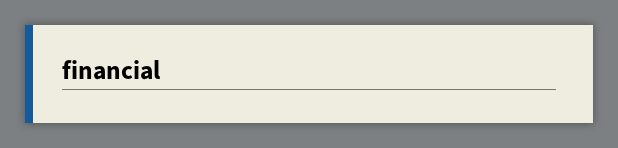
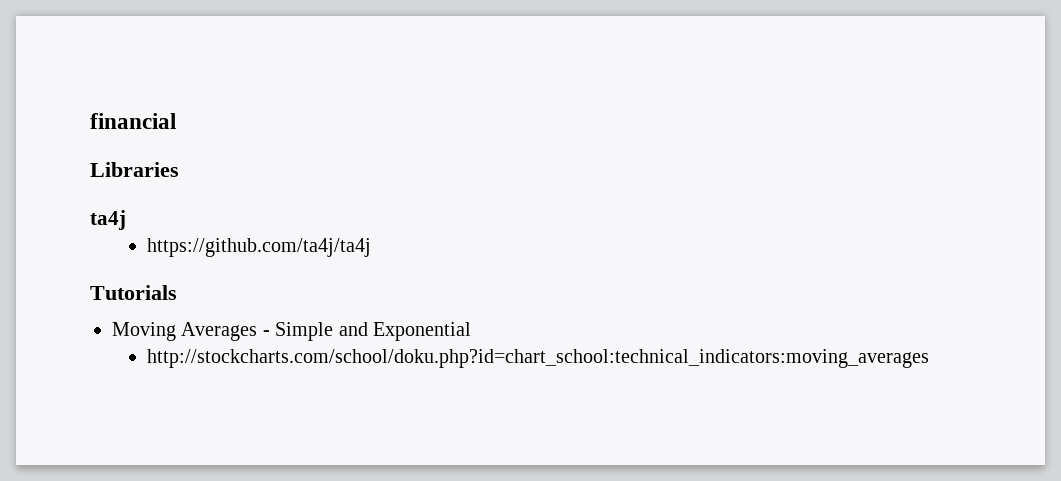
(160, 70) none -> [90,162,179,177] [90,210,126,230] [147,238,372,257] [90,285,177,300] [112,322,471,341] [147,349,930,368] // Libraries // ta4j // https://github.com/ta4j/ta4j // Tutorials // Moving Averages - Simple and Exponential // http://stockcharts.com/school/doku.php?id=chart_school:technical_indicators:moving_averages

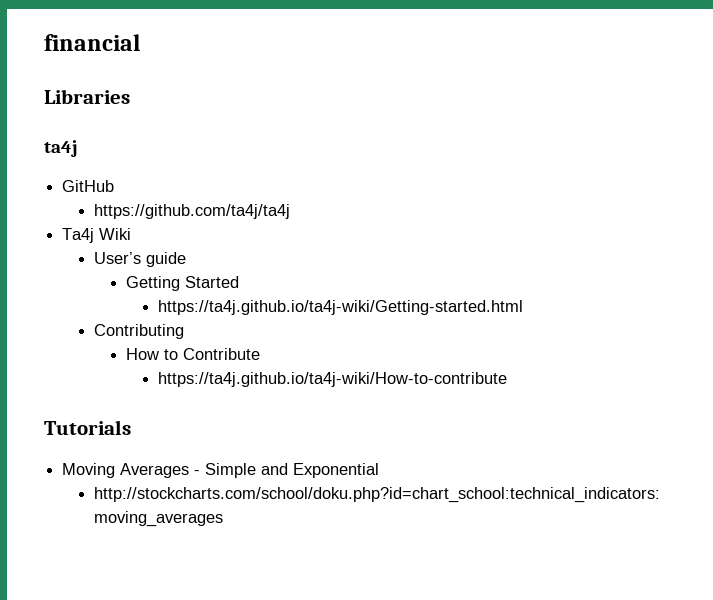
(126, 220) none -> [62,180,115,192] // GitHub
(372, 247) none -> [62,228,132,243] [94,252,187,267] [125,276,239,291] [157,300,523,315] [94,324,185,339] [125,348,260,360] [157,372,507,387] // Ta4j Wiki // User’s guide // Getting Started // https://ta4j.github.io/ta4j-wiki/Getting-started.html // Contributing // How to Contribute // https://ta4j.github.io/ta4j-wiki/How-to-contribute

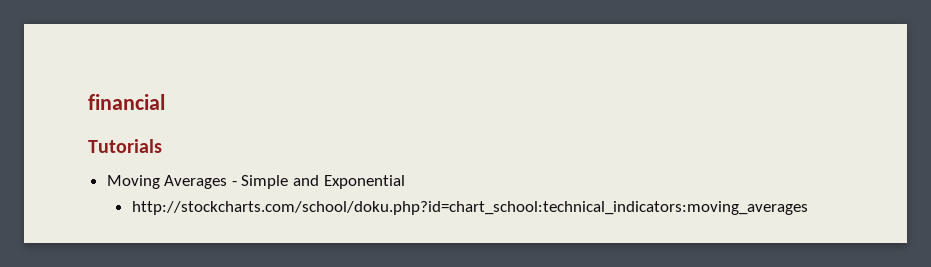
[44,89,130,104] [44,140,78,157] [62,180,115,192] [94,204,291,219] [62,228,132,243] [94,252,187,267] [125,276,239,291] [157,300,523,315] [94,324,185,339] [125,348,260,360] [157,372,507,387] // Libraries // ta4j // GitHub // https://github.com/ta4j/ta4j // Ta4j Wiki // User’s guide // Getting Started // https://ta4j.github.io/ta4j-wiki/Getting-started.html // Contributing // How to Contribute // https://ta4j.github.io/ta4j-wiki/How-to-contribute -> (165, 102) none

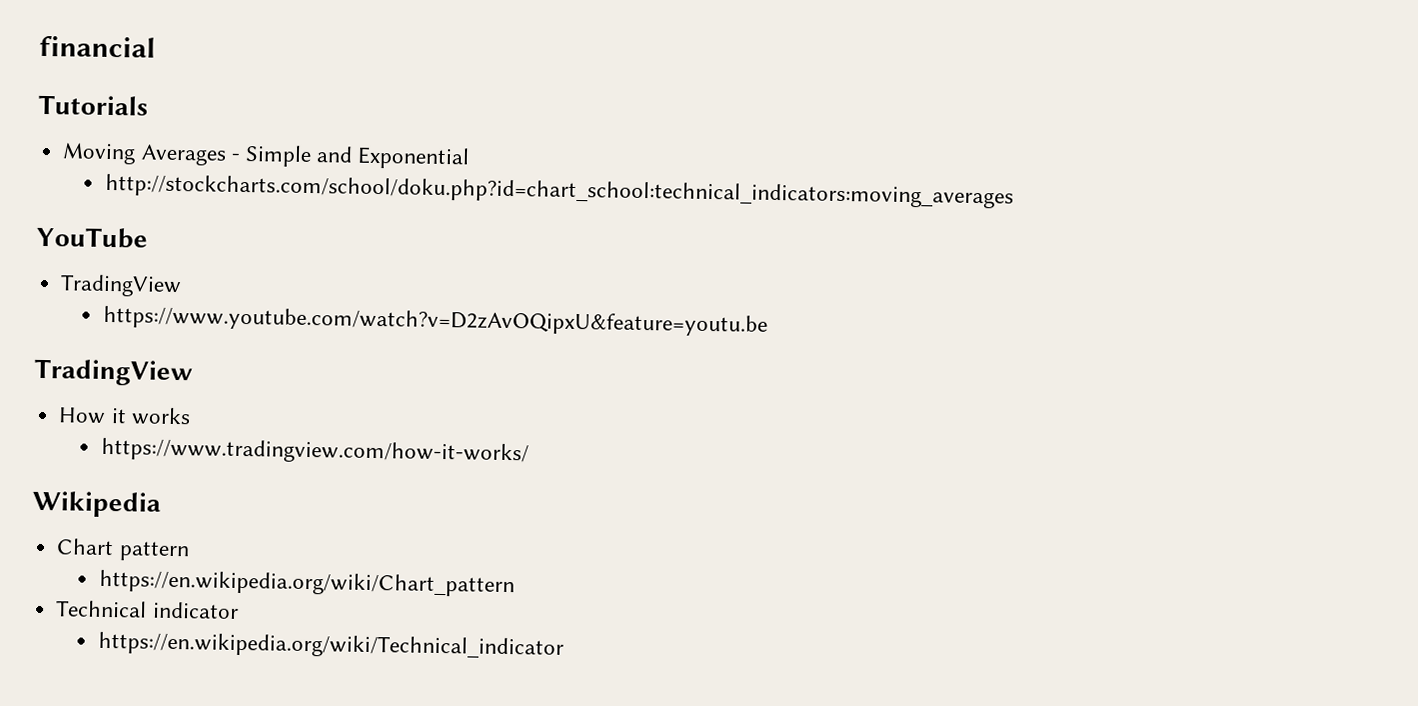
(808, 208) none -> [36,226,148,249] [60,274,183,298] [102,305,768,337] [34,358,193,387] [58,407,191,426] [100,437,529,466] [32,490,161,518] [56,538,190,562] [98,569,515,598] [55,600,239,619] [97,631,564,660] // YouTube // TradingView // https://www.youtube.com/watch?v=D2zAvOQipxU&feature=youtu.be // TradingView // How it works // https://www.tradingview.com/how-it-works/ // Wikipedia // Chart pattern // https://en.wikipedia.org/wiki/Chart_pattern // Technical indicator // https://en.wikipedia.org/wiki/Technical_indicator

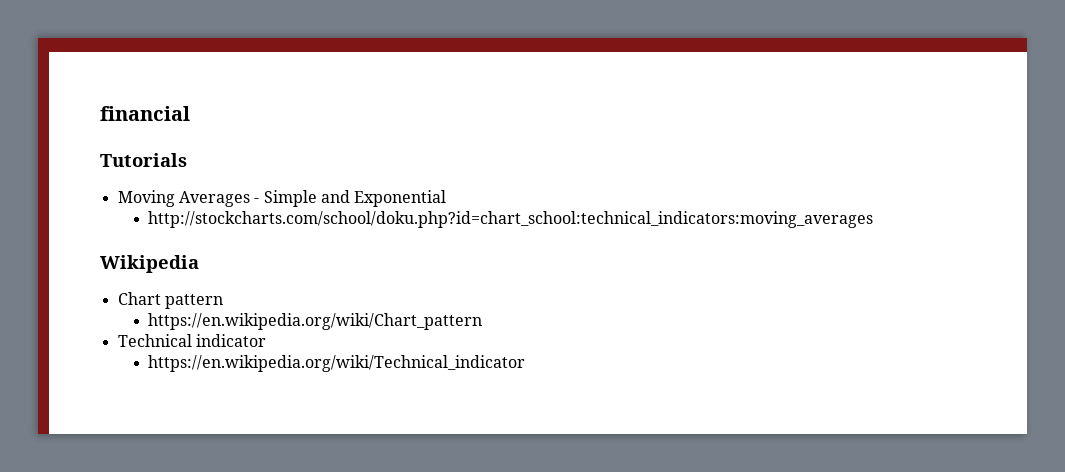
[36,226,148,249] [60,274,183,298] [102,305,768,337] [34,358,193,387] [58,407,191,426] [100,437,529,466] // YouTube // TradingView // https://www.youtube.com/watch?v=D2zAvOQipxU&feature=youtu.be // TradingView // How it works // https://www.tradingview.com/how-it-works/ -> (874, 219) none

